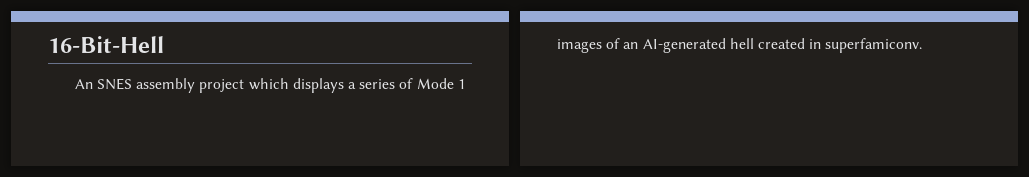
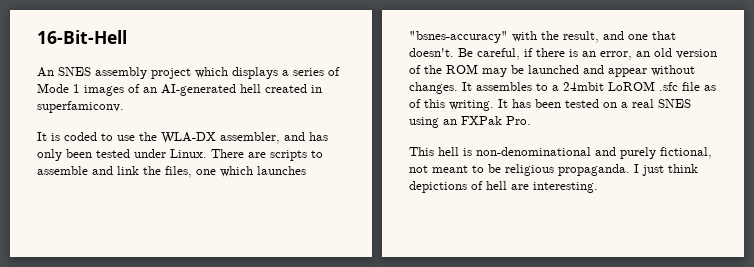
(923, 45) none -> [37,132,328,144] [37,149,323,161] [37,166,306,178] [409,31,676,43] [409,48,717,60] [409,64,695,77] [409,81,716,94] [409,99,691,111] [409,116,531,128] [409,147,712,159] [409,164,698,176] [409,181,598,193] // It is coded to use the WLA-DX assembler, and has only been tested under Linux. There are scripts to assemble and link the files, one which launches "bsnes-accuracy" with the result, and one that doesn't. Be careful, if there is an error, an old version of the ROM may be launched and appear without changes. It assembles to a 24mbit LoROM .sfc file as of this writing. It has been tested on a real SNES using an FXPak Pro. // This hell is non-denominational and purely fictional, not meant to be religious propaganda. I just think depictions of hell are interesting.

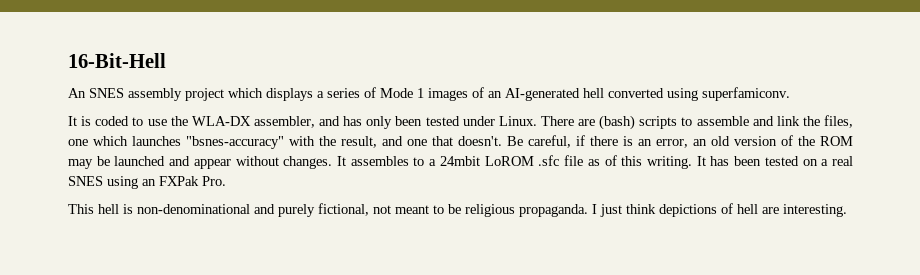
[265,84,322,93] created in -> [608,88,698,101] converted using
(266, 155) none -> [599,115,636,130] (bash)

